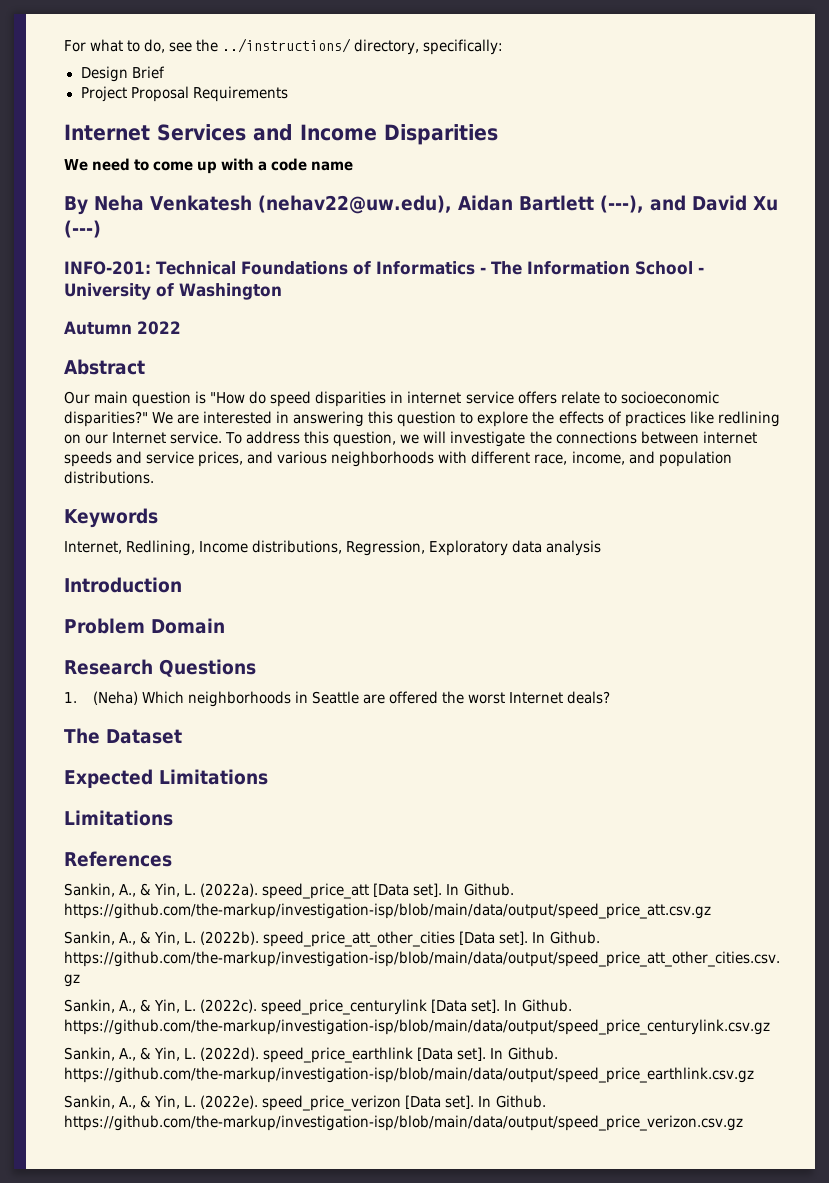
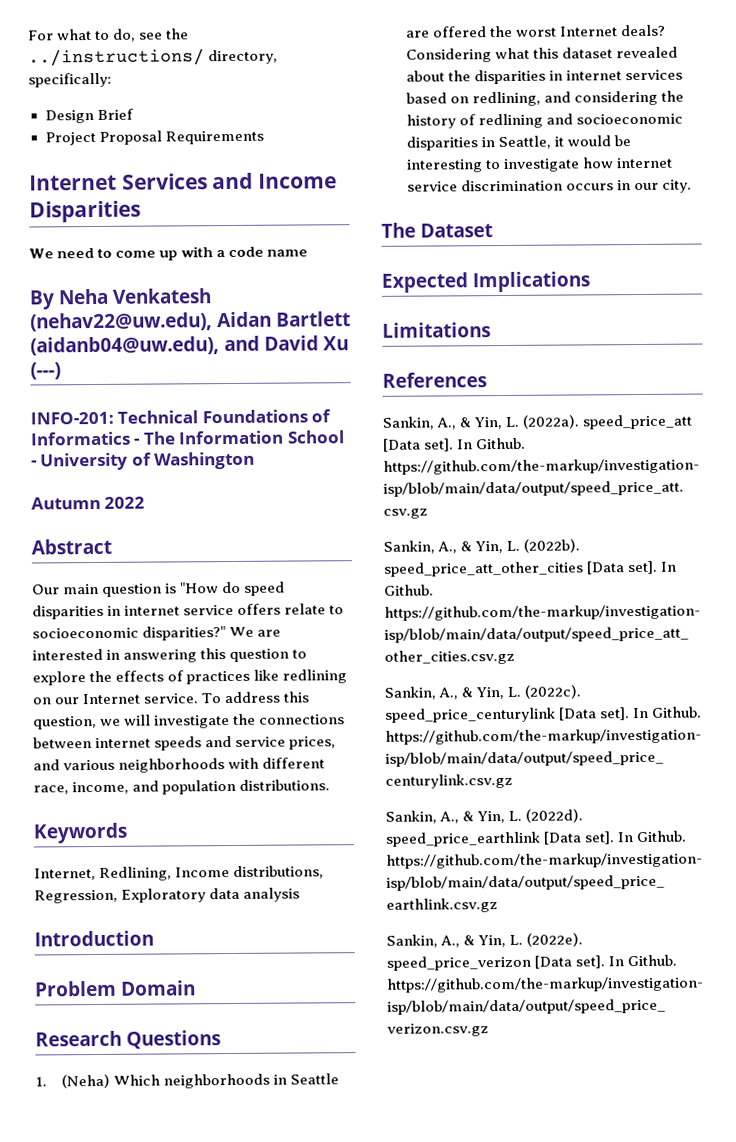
[599,195,644,213] (---), -> [30,336,220,356] (aidanb04@uw.edu),
(611, 697) none -> [405,46,678,63] [405,69,683,85] [405,90,684,107] [405,113,683,129] [405,135,631,151] [405,157,673,173] [406,179,692,193] Considering what this dataset revealed about the disparities in internet services based on redlining, and considering the history of redlining and socioeconomic disparities in Seattle, it would be interesting to investigate how internet service discrimination occurs in our city.
[159,769,268,785] Limitations -> [472,271,590,293] Implications

